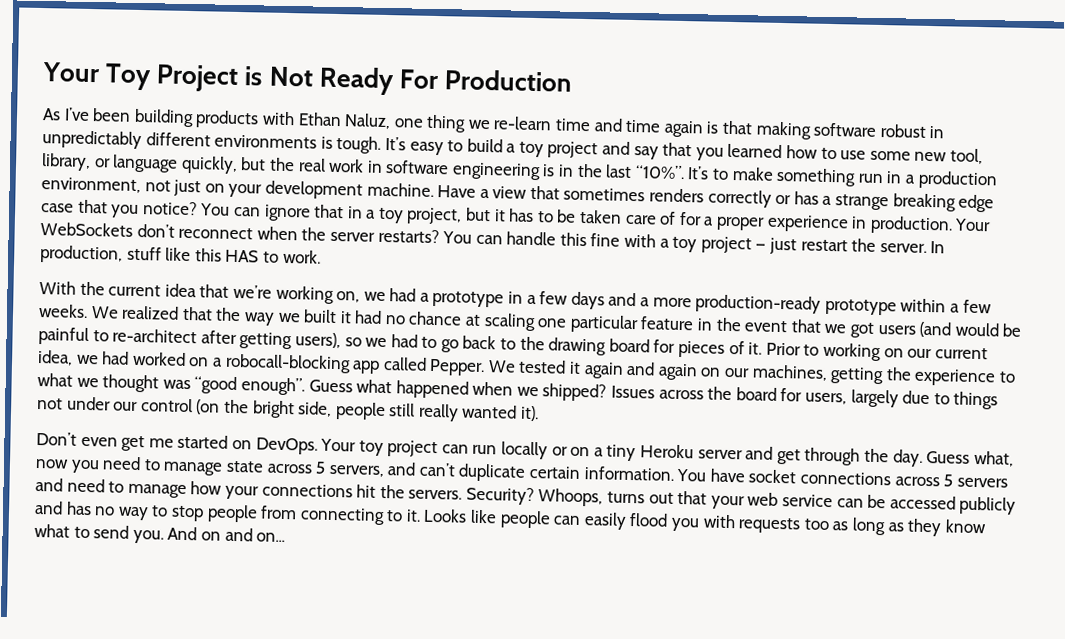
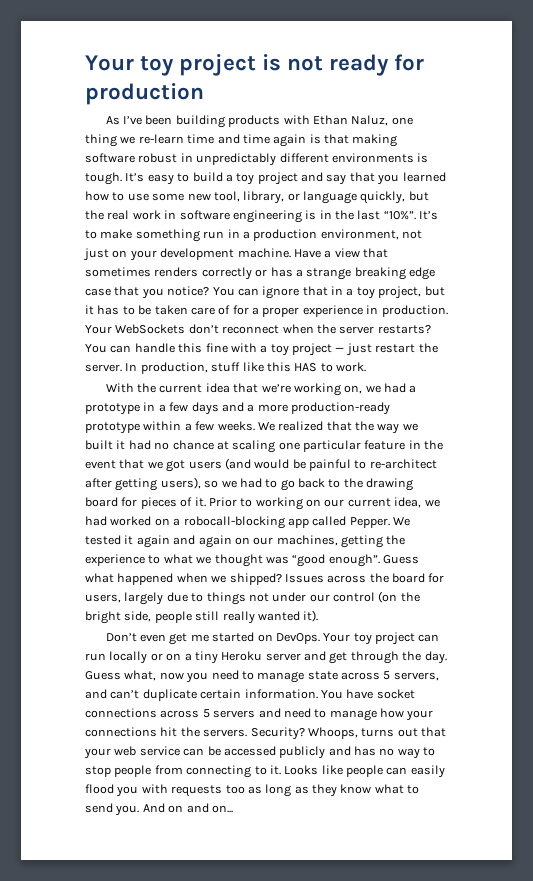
[42,62,574,96] Your Toy Project is Not Ready For Production -> [85,54,425,76] [85,83,204,105] Your toy project is not ready for production

